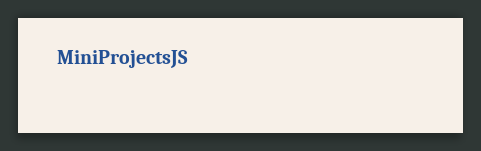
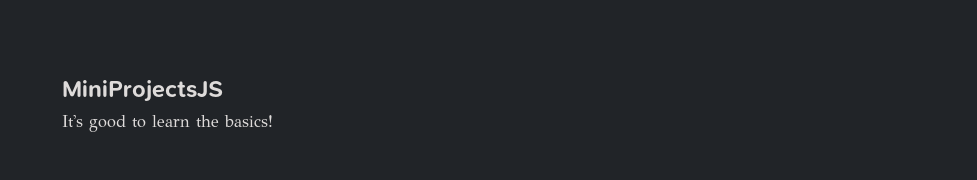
(188, 59) none -> [62,115,273,132] // It's good to learn the basics!

